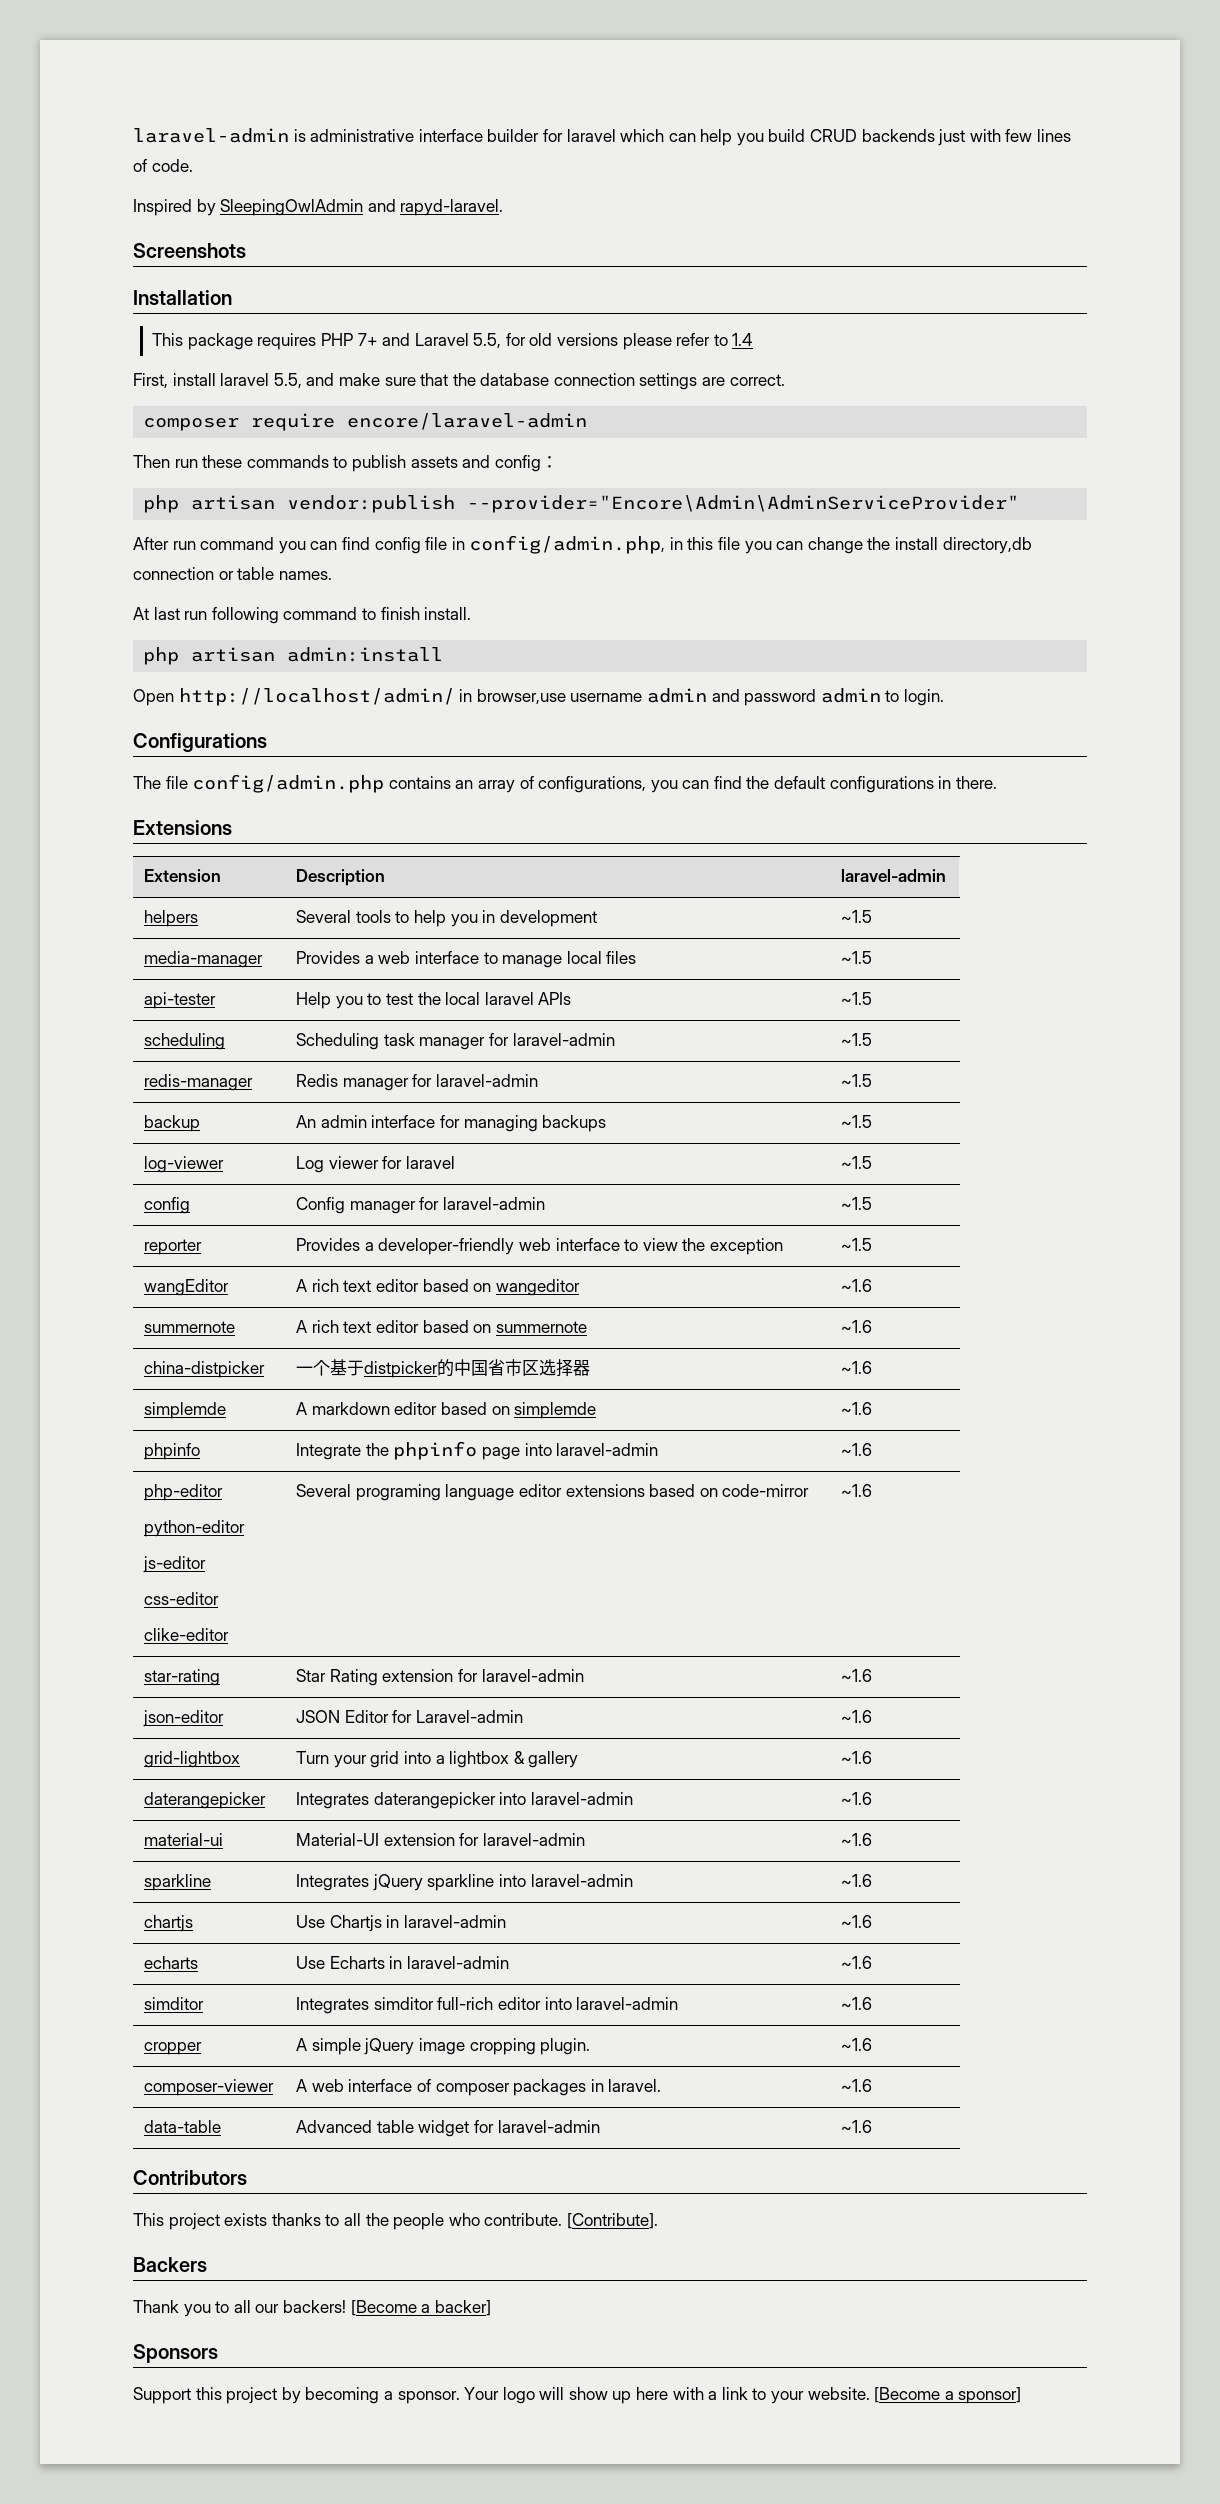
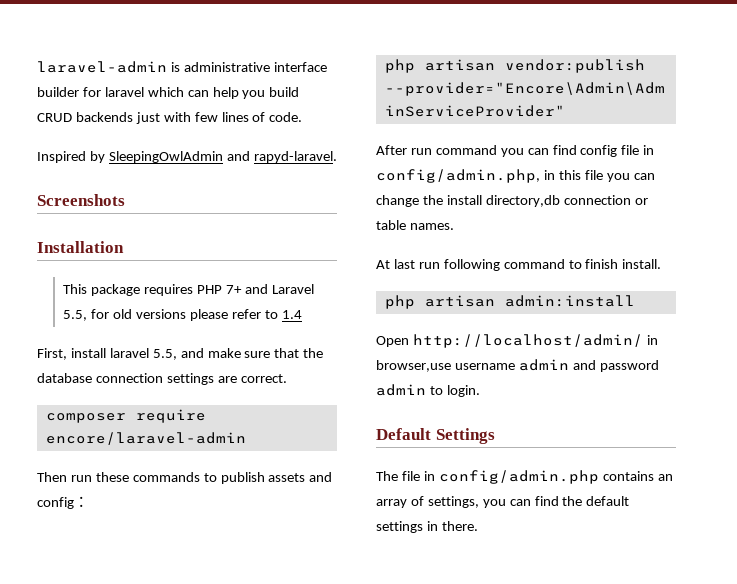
[133,733,267,752] Configurations -> [376,428,495,444] Default Settings
(188, 782) none -> [423,471,435,481] in
[538,776,647,793] configurations, -> [427,496,479,508] settings,
[829,776,934,793] configurations -> [376,521,423,533] settings
[133,820,232,835] [144,869,222,882] [296,869,386,886] [841,869,947,882] [144,910,199,927] [296,910,597,927] [841,910,873,923] [144,951,264,968] [296,951,637,968] [841,951,873,964] [144,992,217,1009] [296,992,572,1009] [841,992,873,1005] [144,1033,226,1050] [296,1033,615,1050] [841,1033,873,1046] [144,1074,254,1091] [296,1074,539,1091] [841,1074,873,1087] [144,1115,201,1132] [296,1115,607,1132] [841,1115,873,1128] [144,1156,225,1173] [296,1156,456,1173] [841,1156,873,1169] [144,1197,191,1214] [296,1197,546,1214] [841,1197,873,1210] [144,1239,203,1255] [296,1238,784,1255] [841,1238,873,1251] [144,1279,230,1296] [296,1279,580,1296] [841,1279,873,1292] [144,1321,236,1333] [296,1320,587,1333] [841,1320,873,1333] [144,1361,266,1378] [296,1359,591,1378] [841,1361,873,1374] [144,1402,227,1419] [296,1402,597,1419] [841,1402,873,1415] [144,1443,201,1460] [296,1441,659,1460] [841,1443,873,1456] [144,1484,224,1501] [144,1520,246,1537] [143,1556,207,1573] [144,1592,220,1605] [144,1628,230,1641] [296,1484,810,1501] [841,1484,873,1497] [144,1669,221,1686] [296,1669,584,1686] [841,1669,873,1682] [143,1710,225,1727] [296,1710,524,1723] [841,1710,873,1723] [144,1751,241,1768] [296,1751,579,1768] [841,1751,873,1764] [144,1792,267,1809] [296,1792,634,1809] [841,1792,873,1805] [144,1833,224,1846] [296,1833,586,1846] [841,1833,873,1846] [144,1874,212,1891] [296,1874,633,1891] [841,1874,873,1887] [144,1915,194,1932] [296,1915,507,1932] [841,1915,873,1928] [144,1956,199,1969] [296,1956,510,1969] [841,1956,873,1969] [144,1997,205,2010] [296,1997,679,2014] [841,1997,873,2010] [144,2042,203,2055] [296,2038,591,2055] [841,2038,873,2051] [144,2079,275,2096] [296,2079,662,2096] [841,2079,873,2092] [144,2120,222,2133] [296,2120,600,2137] [841,2120,873,2133] [133,2170,247,2185] [133,2213,658,2230] [133,2257,207,2272] [133,2300,491,2317] [133,2344,218,2363] [133,2387,1022,2404] // Extensions // Extension | Description | laravel-admin // helpers | Several tools to help you in development | ~1.5 // media-manager | Provides a web interface to manage local files | ~1.5 // api-tester | Help you to test the local laravel APIs | ~1.5 // scheduling | Scheduling task manager for laravel-admin | ~1.5 // redis-manager | Redis manager for laravel-admin | ~1.5 // backup | An admin interface for managing backups | ~1.5 // log-viewer | Log viewer for laravel | ~1.5 // config | Config manager for laravel-admin | ~1.5 // reporter | Provides a developer-friendly web interface to view the exception | ~1.5 // wangEditor | A rich text editor based on wangeditor | ~1.6 // summernote | A rich text editor based on summernote | ~1.6 // china-distpicker | 一个基于distpicker的中国省市区选择器 | ~1.6 // simplemde | A markdown editor based on simplemde | ~1.6 // phpinfo | Integrate the phpinfo page into laravel-admin | ~1.6 // php-editor // python-editor // js-editor // css-editor // clike-editor | Several programing language editor extensions based on code-mirror | ~1.6 // star-rating | Star Rating extension for laravel-admin | ~1.6 // json-editor | JSON Editor for Laravel-admin | ~1.6 // grid-lightbox | Turn your grid into a lightbox & gallery | ~1.6 // daterangepicker | Integrates daterangepicker into laravel-admin | ~1.6 // material-ui | Material-UI extension for laravel-admin | ~1.6 // sparkline | Integrates jQuery sparkline into laravel-admin | ~1.6 // chartjs | Use Chartjs in laravel-admin | ~1.6 // echarts | Use Echarts in laravel-admin | ~1.6 // simditor | Integrates simditor full-rich editor into laravel-admin | ~1.6 // cropper | A simple jQuery image cropping plugin. | ~1.6 // composer-viewer | A web interface of composer packages in laravel. | ~1.6 // data-table | Advanced table widget for laravel-admin | ~1.6 // Contributors // This project exists thanks to all the people who contribute. [Contribute]. // Backers // Thank you to all our backers! [Become a backer] // Sponsors // Support this project by becoming a sponsor. Your logo will show up here with a link to your website. [Become a sponsor] -> (478, 526) none

